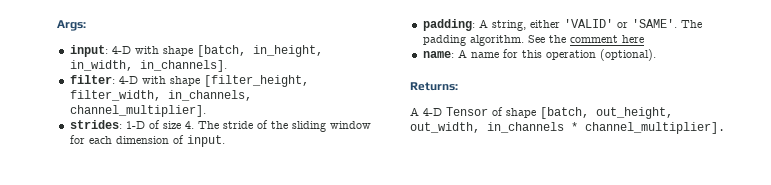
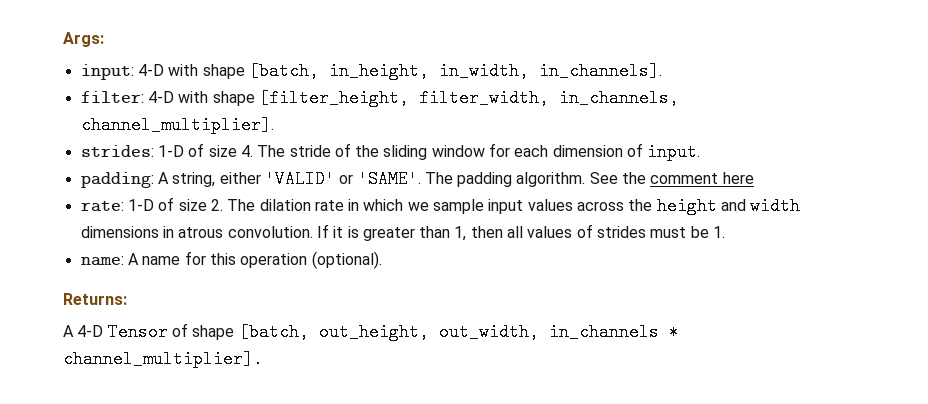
(644, 39) none -> [80,197,801,215] [80,224,726,241] // rate: 1-D of size 2. The dilation rate in which we sample input values across the height and width dimensions in atrous convolution. If it is greater than 1, then all values of strides must be 1.

